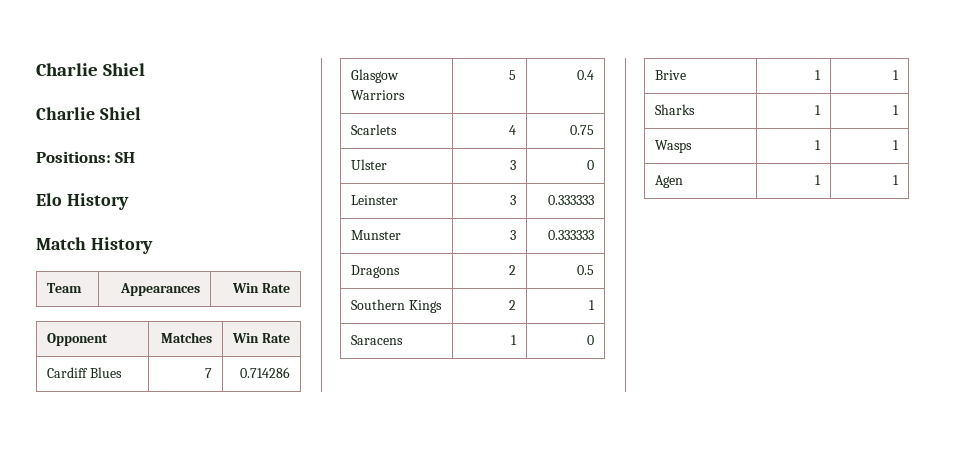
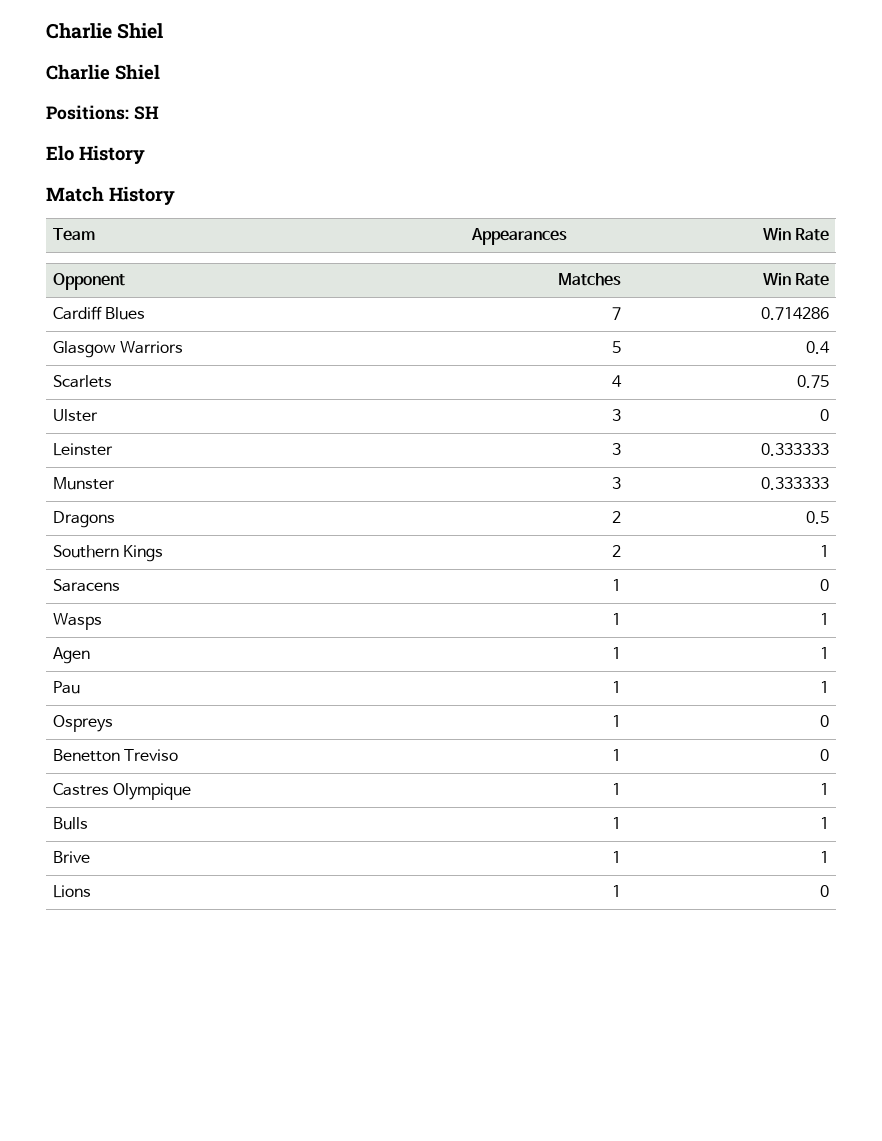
[654,70,686,80] [815,70,822,80] [893,70,900,80] [654,104,695,115] [815,105,822,115] [893,105,900,115] // Brive | 1 | 1 // Sharks | 1 | 1 -> (830, 585) none
(900, 180) none -> [52,681,80,694] [612,681,622,693] [820,681,830,693] [52,715,113,732] [612,715,622,727] [820,715,830,727] [52,749,179,762] [612,749,622,761] [820,749,830,761] [52,783,192,800] [612,783,622,795] [820,783,830,795] [52,817,88,830] [612,817,622,829] [820,817,830,829] [52,851,90,863] [612,851,622,863] [820,851,830,863] [52,885,91,898] [612,885,622,897] [820,885,830,897] // Pau | 1 | 1 // Ospreys | 1 | 0 // Benetton Treviso | 1 | 0 // Castres Olympique | 1 | 1 // Bulls | 1 | 1 // Brive | 1 | 1 // Lions | 1 | 0

